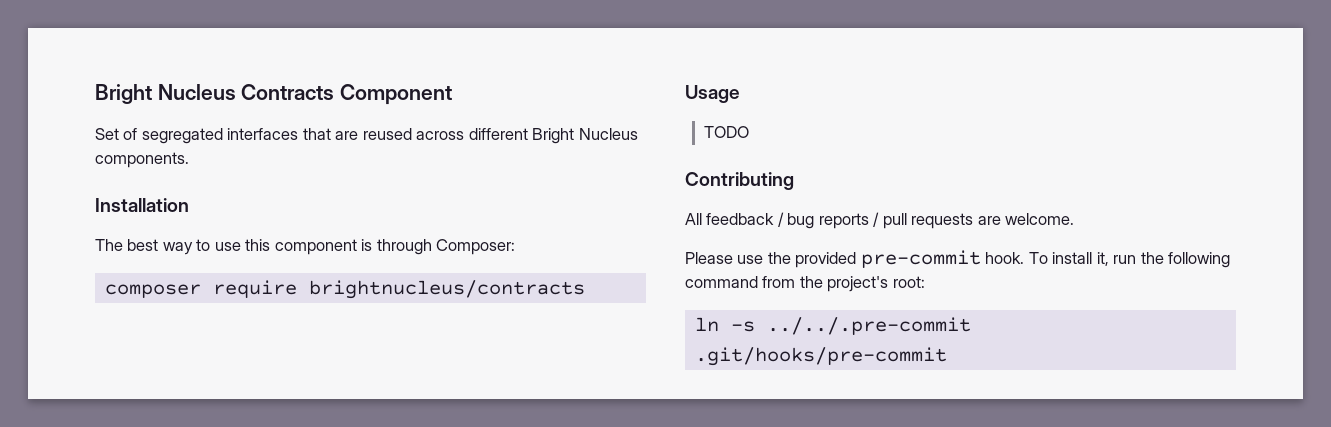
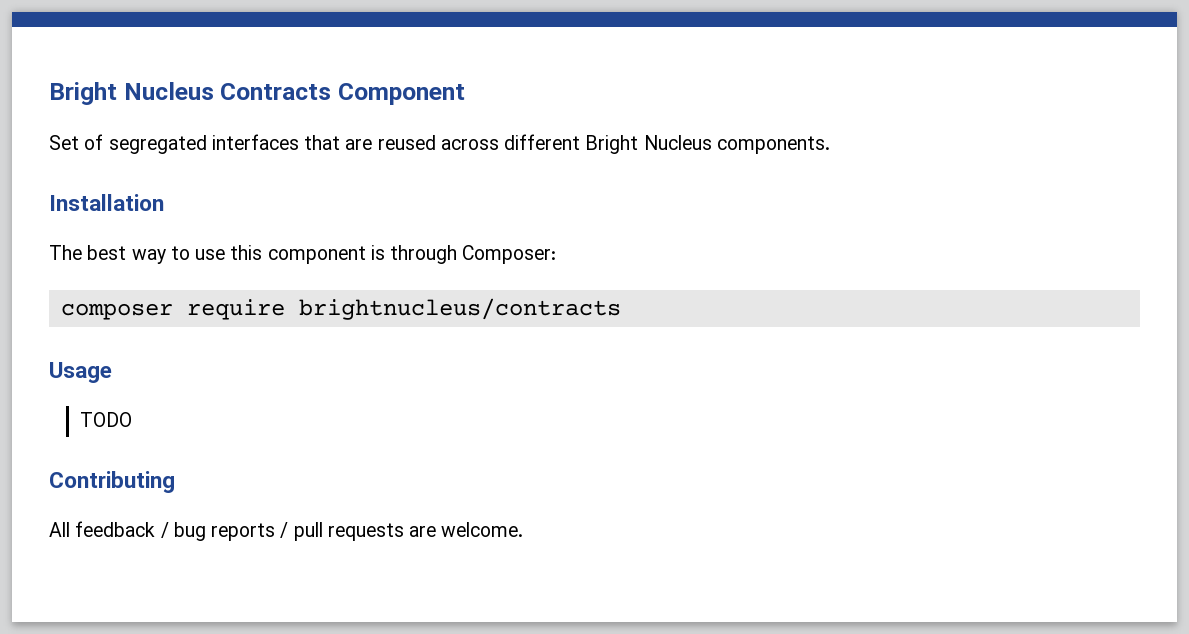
[685,250,1231,268] [685,276,925,292] [694,317,971,335] [694,347,947,366] // Please use the provided pre-commit hook. To install it, run the following command from the project's root: // ln -s ../../.pre-commit .git/hooks/pre-commit -> (524, 529) none

